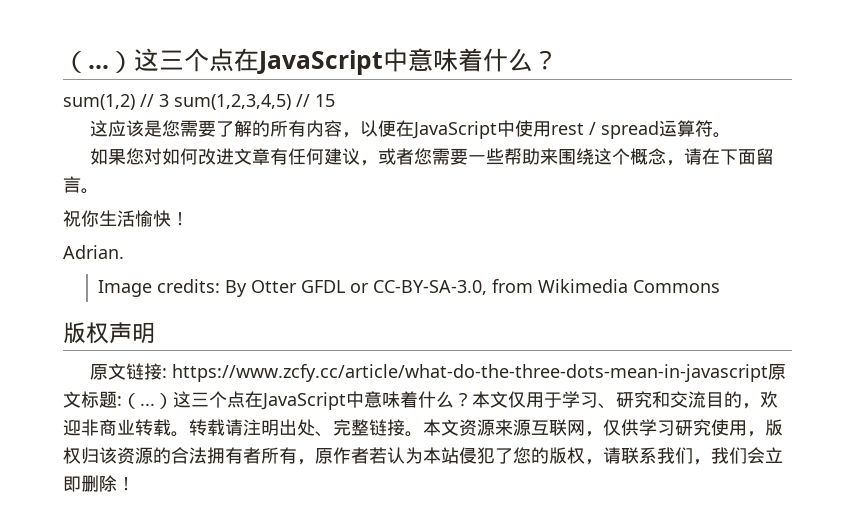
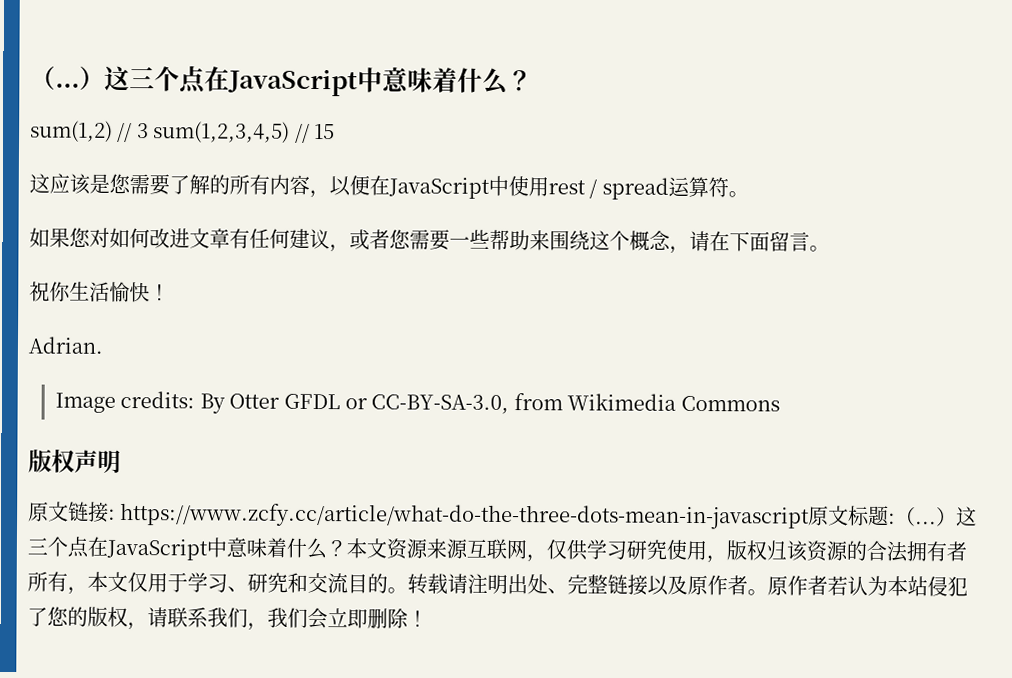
[508,391,778,409] [63,419,459,437] 仅用于学习、研究和交流目的，欢迎非商业转载。转载请注明出处、完整链接。本文 -> (387, 548) none
(315, 462) none -> [87,571,768,596] 本文仅用于学习、研究和交流目的。转载请注明出处、完整链接以及原作者。

